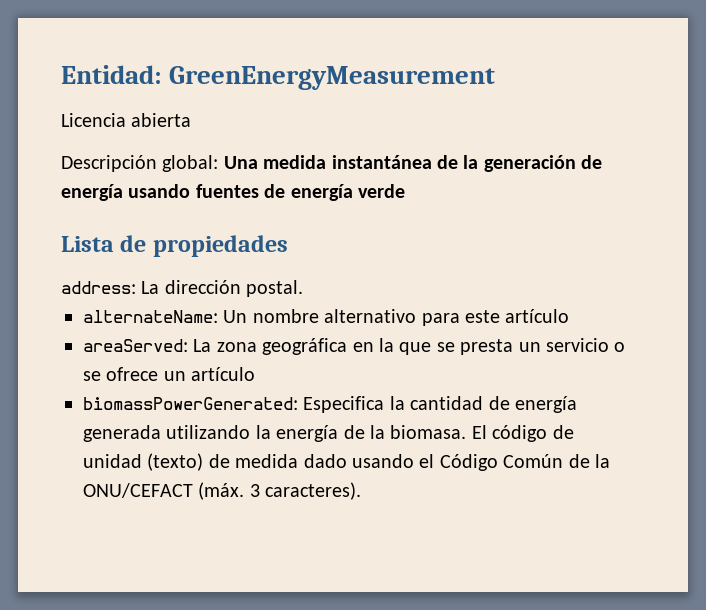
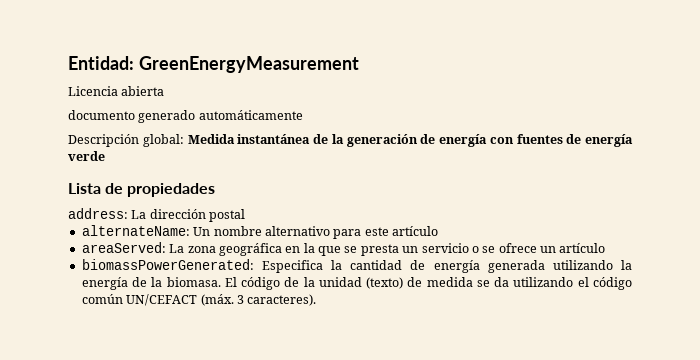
(192, 120) none -> [68,110,303,123] // documento generado automáticamente
[223,155,327,169] Una medida -> [187,134,235,144] Medida
[128,184,191,198] usando -> [489,137,514,144] con
[246,280,304,297] postal. -> [209,209,246,222] postal
(574, 432) none -> [303,277,315,287] la
[303,454,610,471] [83,483,193,498] dado usando el Código Común de la ONU/CEFACT -> [476,277,632,290] [81,294,198,306] se da utilizando el código común UN/CEFACT

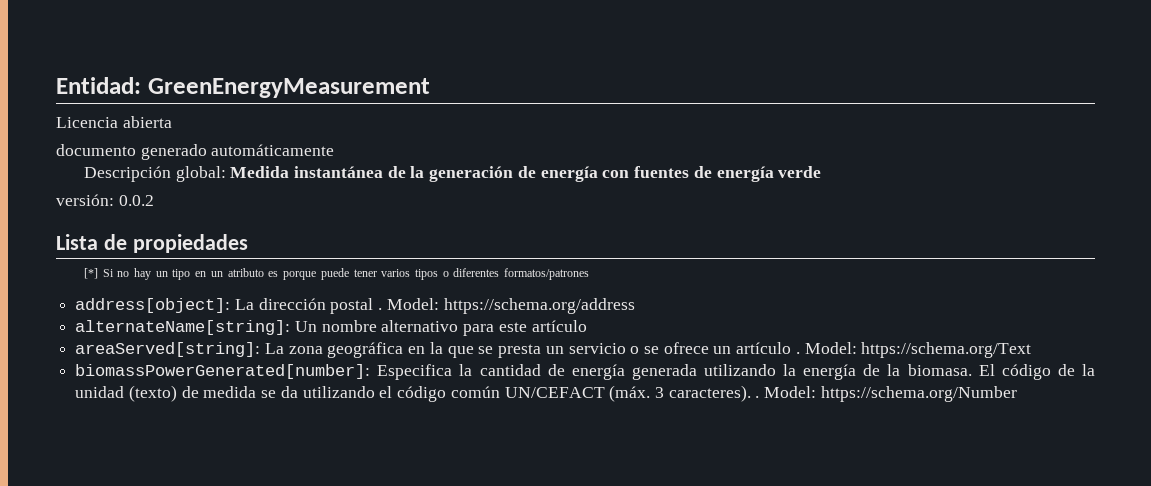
(105, 156) none -> [56,194,154,206] // versión: 0.0.2
[68,208,128,219] address: -> [83,268,590,280] [75,298,231,313] [*] Si no hay un tipo en un atributo es porque puede tener varios tipos o diferentes formatos/patrones // address[object]:
[81,225,190,236] // alternateName: -> [378,298,635,314] [75,320,291,335] . Model: https://schema.org/address // alternateName[string]:
[81,242,166,253] areaServed: -> [75,342,261,357] areaServed[string]:
[81,259,254,270] // biomassPowerGenerated: -> [795,342,1032,358] [75,364,371,379] . Model: https://schema.org/Text // biomassPowerGenerated[number]:
(317, 300) none -> [755,386,1017,402] . Model: https://schema.org/Number

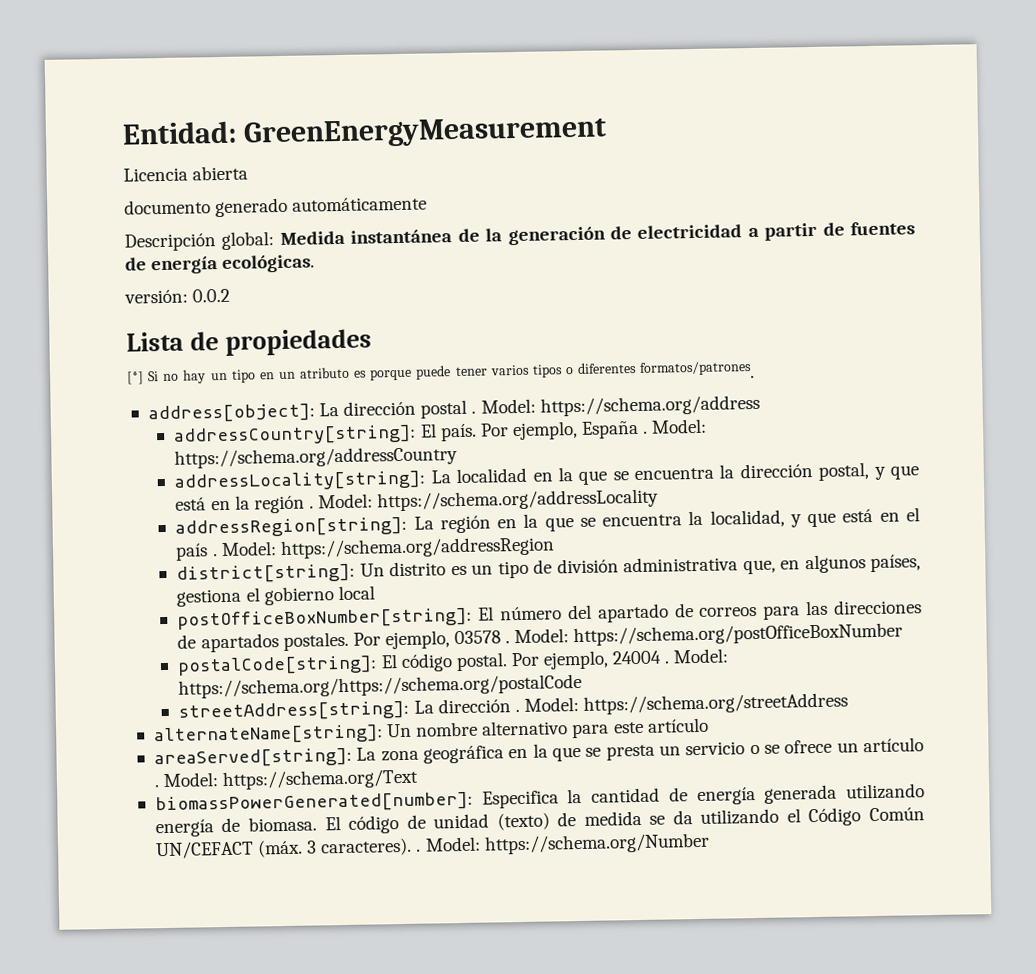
[540,166,630,182] energía con -> [637,222,845,241] electricidad a partir de
[778,166,822,178] verde -> [222,254,316,273] ecológicas.
[504,268,590,280] formatos/patrones -> [639,360,756,380] formatos/patrones.
(635, 306) none -> [173,418,708,446] [174,446,459,469] [174,462,919,492] [175,488,660,514] [175,507,920,538] [175,536,555,561] [176,554,921,584] [176,585,375,607] [177,599,923,630] [177,622,904,653] [177,648,730,676] [178,673,583,699] [178,692,849,722] // addressCountry[string]: El país. Por ejemplo, España . Model: https://schema.org/addressCountry // addressLocality[string]: La localidad en la que se encuentra la dirección postal, y que está en la región . Model: https://schema.org/addressLocality // addressRegion[string]: La región en la que se encuentra la localidad, y que está en el país . Model: https://schema.org/addressRegion // district[string]: Un distrito es un tipo de división administrativa que, en algunos países, gestiona el gobierno local // postOfficeBoxNumber[string]: El número del apartado de correos para las direcciones de apartados postales. Por ejemplo, 03578 . Model: https://schema.org/postOfficeBoxNumber // postalCode[string]: El código postal. Por ejemplo, 24004 . Model: https://schema.org/https://schema.org/postalCode // streetAddress[string]: La dirección . Model: https://schema.org/streetAddress
[783,364,797,376] la -> (925, 791) none
[887,364,901,376] la -> (241, 825) none
[1082,364,1095,376] la -> (426, 821) none
[397,386,500,402] código común -> [808,807,925,827] Código Común

